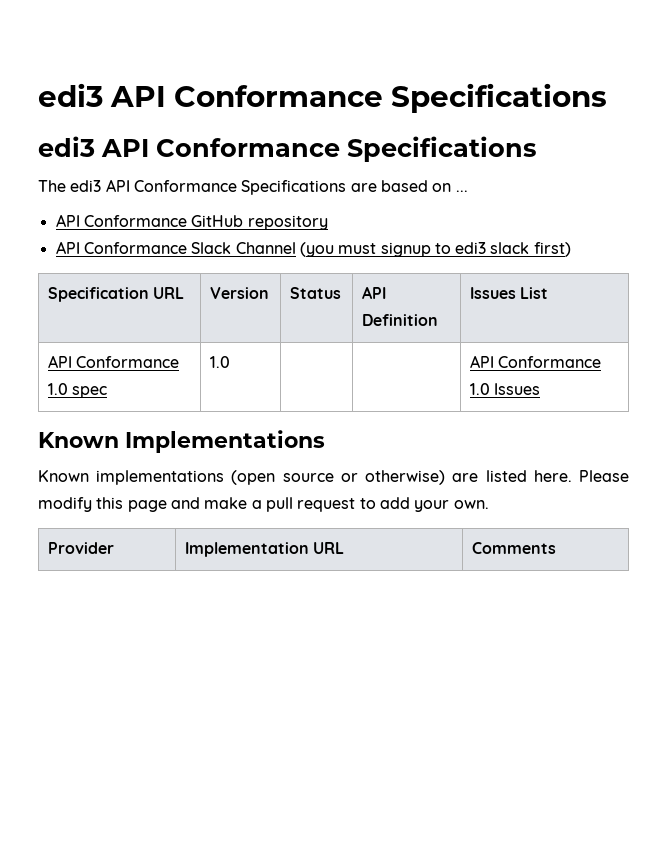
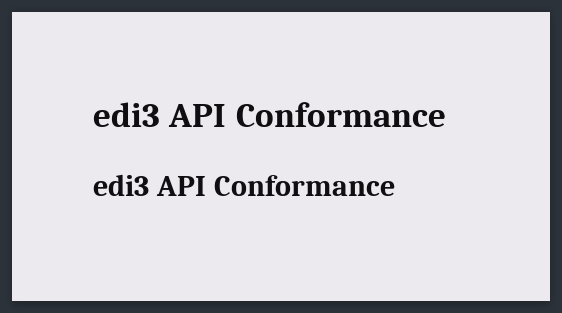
[38,83,607,113] [38,136,537,162] [38,179,468,195] [55,214,328,230] [55,241,571,257] [47,287,185,302] [209,287,269,299] [289,287,341,299] [361,286,386,299] [361,314,438,326] [469,287,549,299] [47,355,180,368] [47,383,108,398] [209,356,230,368] [469,355,602,368] [469,383,541,395] [38,430,325,453] [38,470,629,485] [38,497,489,512] [47,542,114,554] [184,542,345,557] [471,542,556,554] edi3 API Conformance Specifications // edi3 API Conformance Specifications // The edi3 API Conformance Specifications are based on ... // API Conformance GitHub repository // API Conformance Slack Channel (you must signup to edi3 slack first) // Specification URL | Version | Status | API Definition | Issues List // API Conformance 1.0 spec | 1.0 | | | API Conformance 1.0 Issues // Known Implementations // Known implementations (open source or otherwise) are listed here. Please modify this page and make a pull request to add your own. // Provider | Implementation URL | Comments -> [93,102,446,127] [93,174,395,196] edi3 API Conformance // edi3 API Conformance

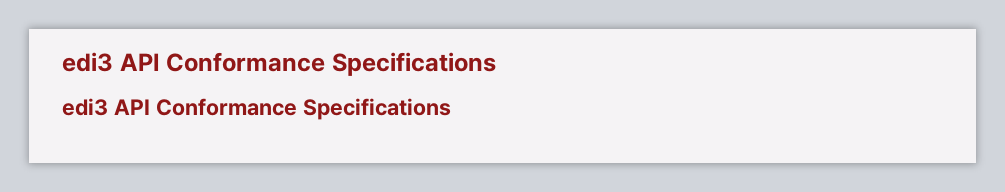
[93,102,446,127] [93,174,395,196] edi3 API Conformance // edi3 API Conformance -> [62,52,496,76] [62,98,451,120] edi3 API Conformance Specifications // edi3 API Conformance Specifications

